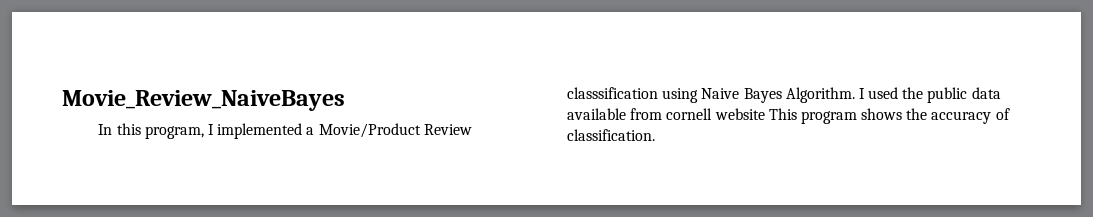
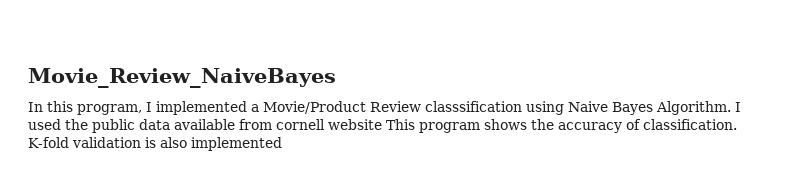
(655, 135) none -> [28,137,282,151] K-fold validation is also implemented

